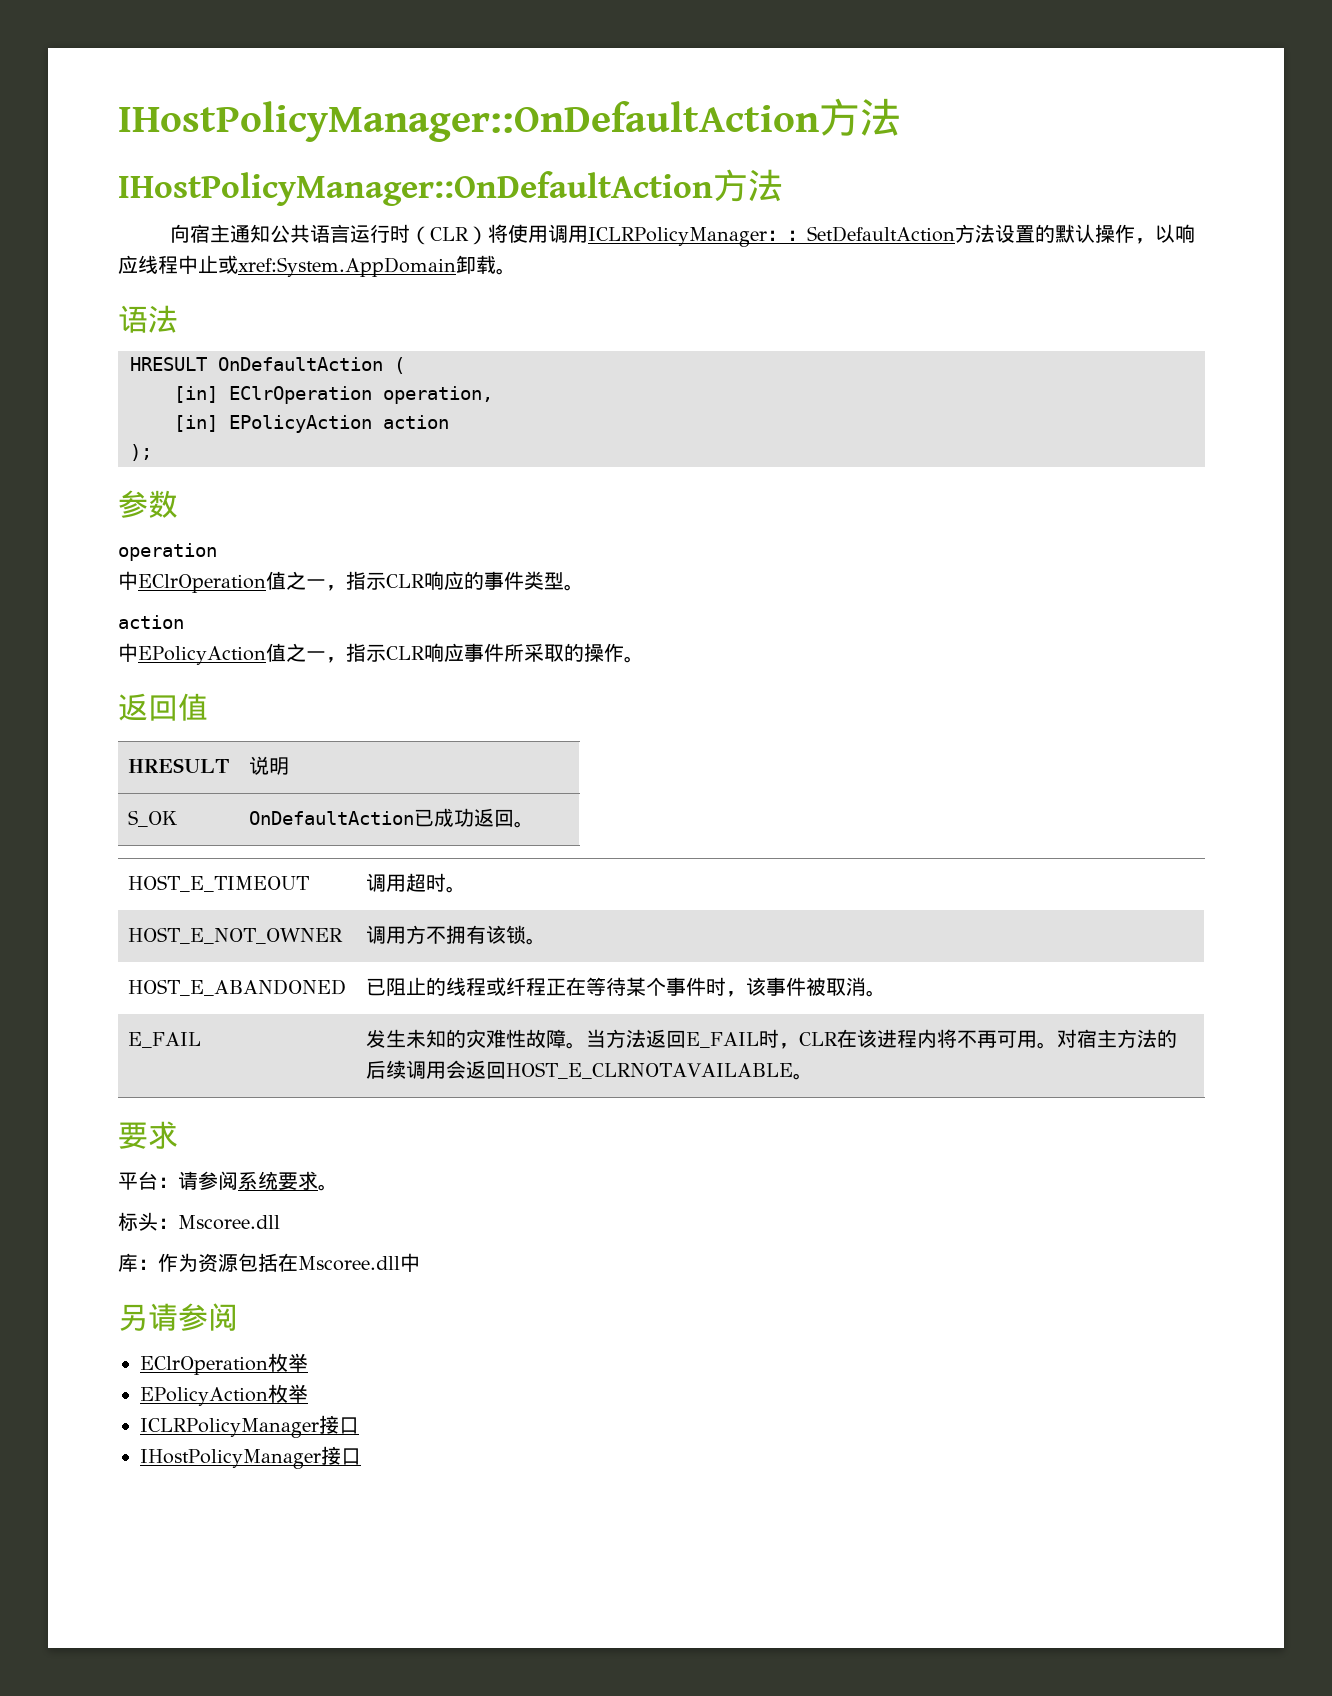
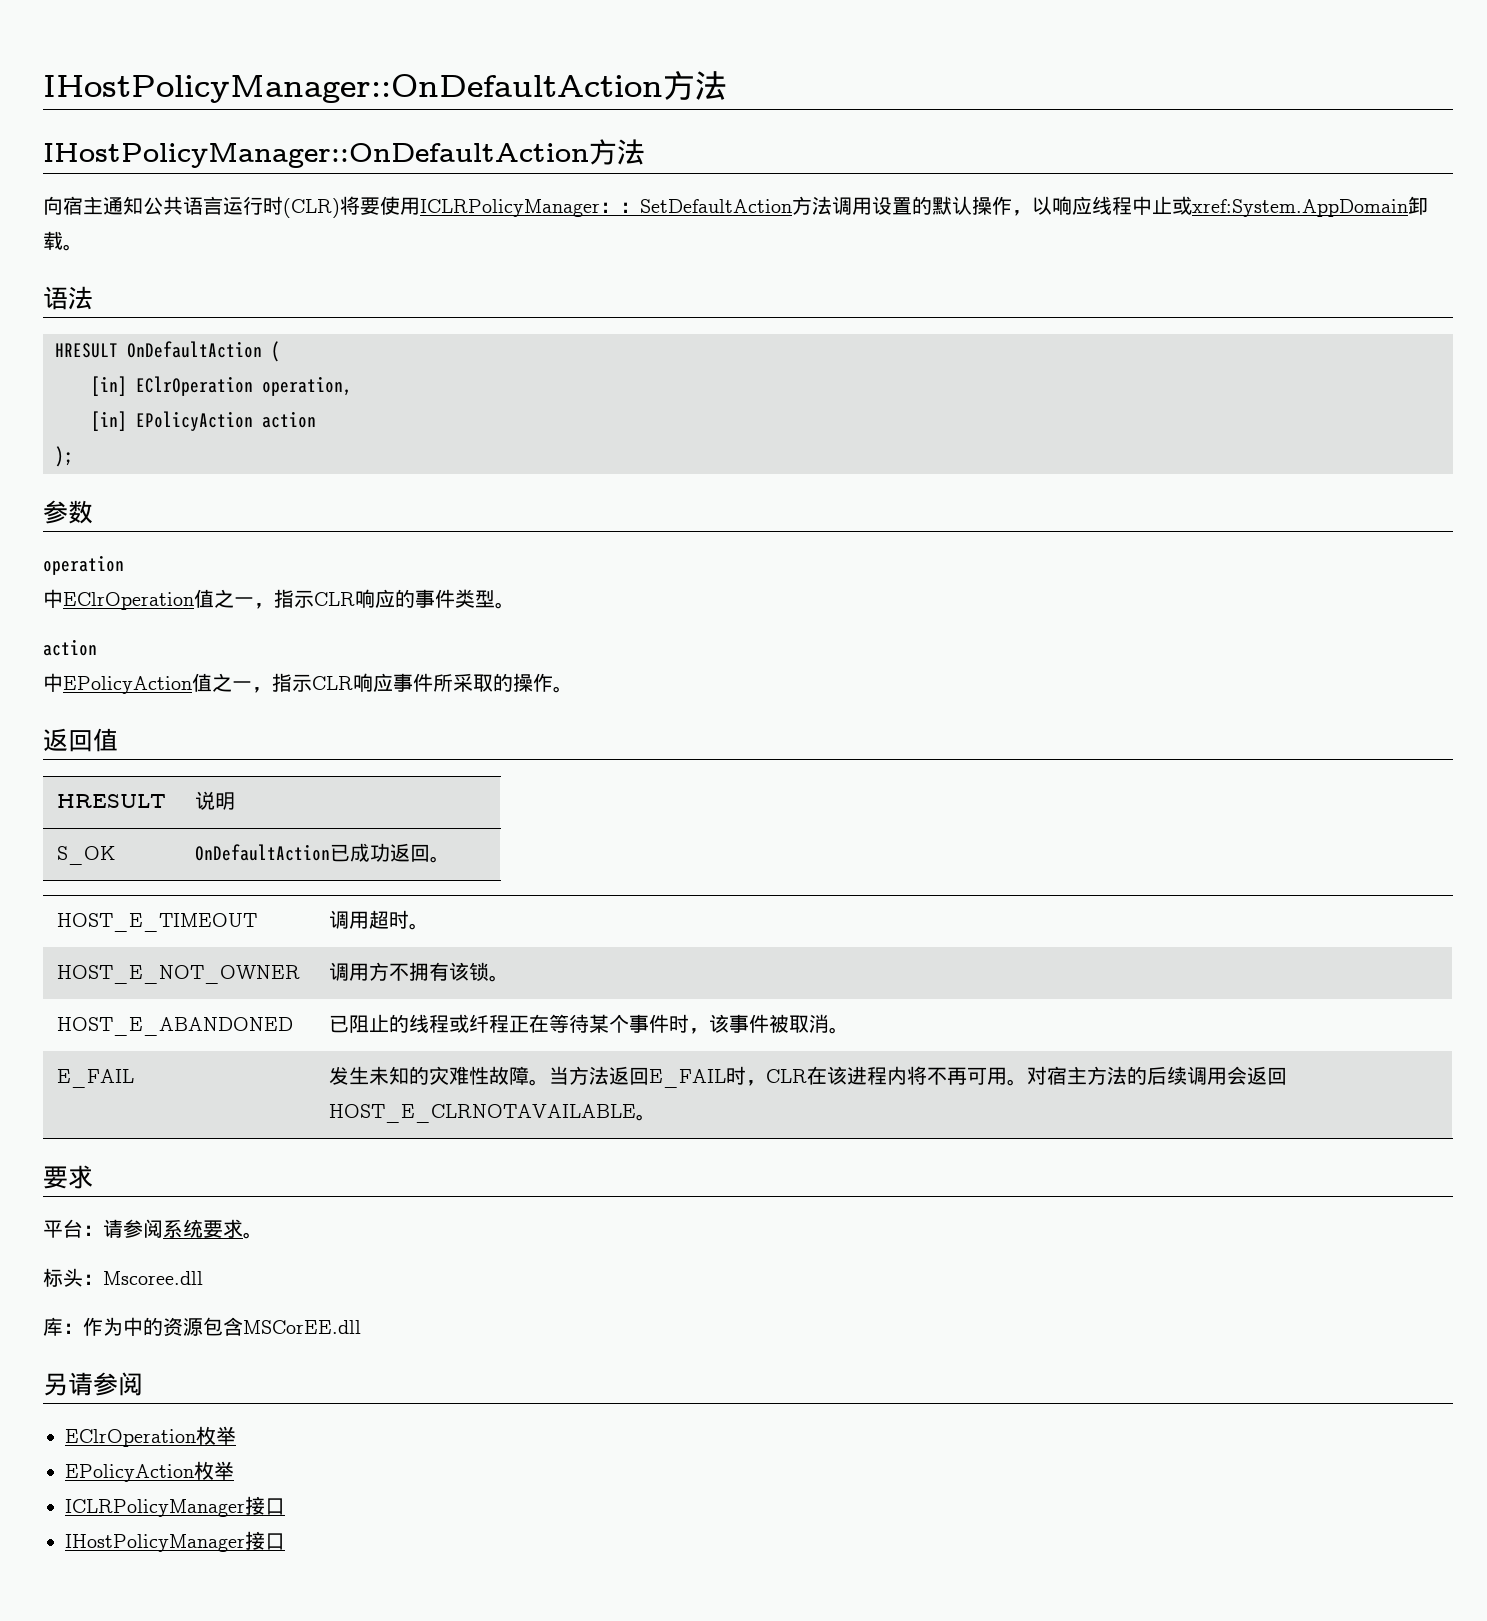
[409,224,568,245] （CLR）将使用调 -> [283,196,400,218] (CLR)将要使
(995, 233) none -> [832,196,872,215] 调用
[198,1253,420,1273] 资源包括在Mscoree.dll中 -> [123,1317,361,1337] 中的资源包含MSCorEE.dll

